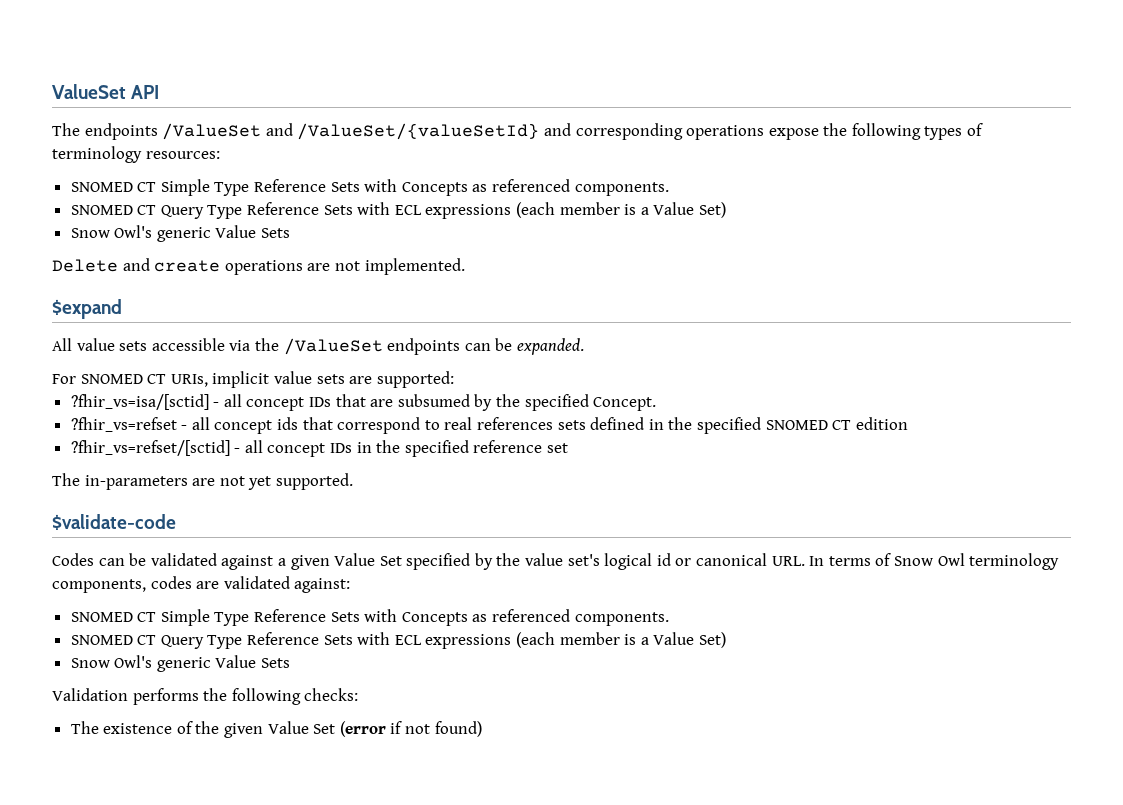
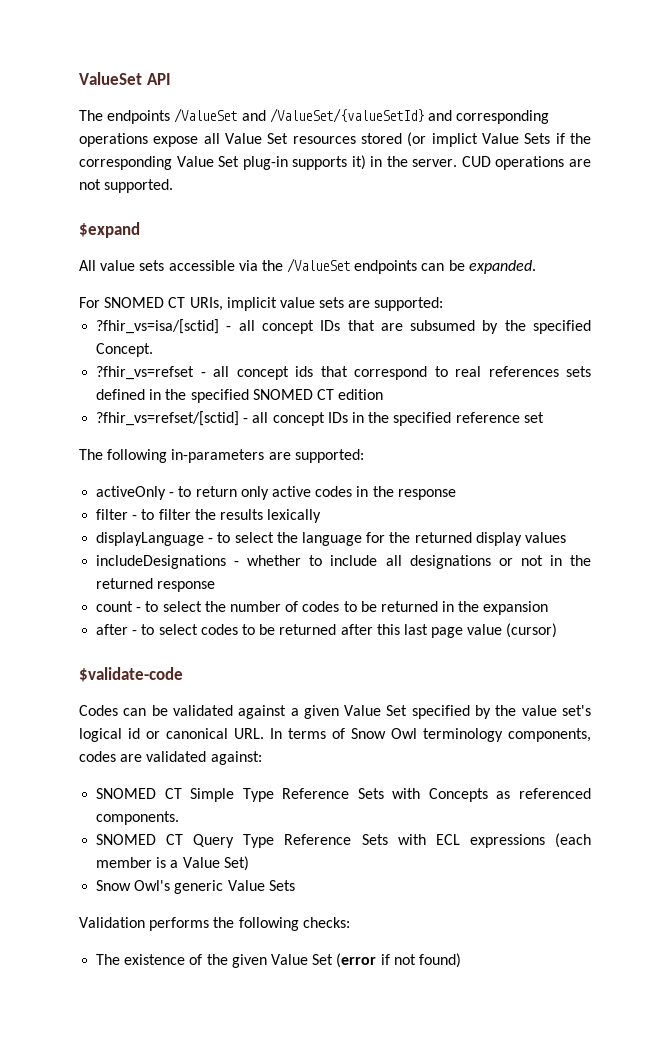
[823,123,984,140] [52,146,220,163] [70,179,669,196] [70,202,726,219] [70,225,291,242] [52,258,221,272] the following types of terminology resources: // SNOMED CT Simple Type Reference Sets with Concepts as referenced components. // SNOMED CT Query Type Reference Sets with ECL expressions (each member is a Value Set) // Snow Owl's generic Value Sets // Delete and create -> [203,132,591,147] [79,155,491,170] all Value Set resources stored (or implict Value Sets if the corresponding Value Set plug-in supports it) in the server. CUD
[364,258,465,275] implemented. -> [104,179,174,193] supported.
(80, 479) none -> [107,449,168,463] following
[219,473,353,490] not yet supported. -> [294,449,364,463] [96,486,456,500] [96,509,322,523] [96,532,566,546] [96,555,591,569] [96,578,216,592] [96,601,549,615] [96,623,558,638] supported: // activeOnly - to return only active codes in the response // filter - to filter the results lexically // displayLanguage - to select the language for the returned display values // includeDesignations - whether to include all designations or not in the returned response // count - to select the number of codes to be returned in the expansion // after - to select codes to be returned after this last page value (cursor)

